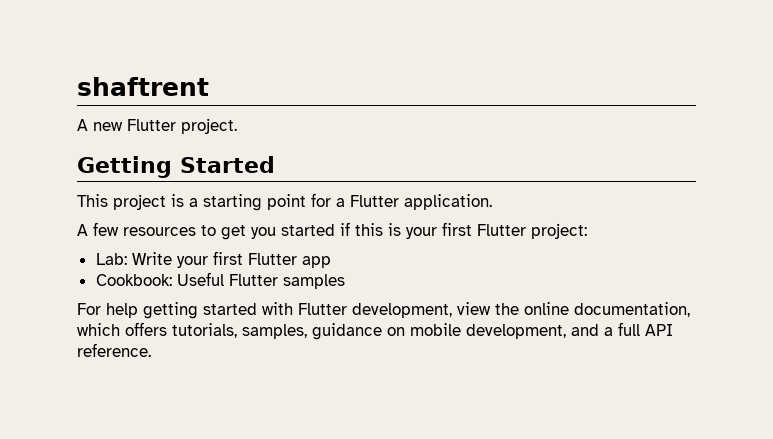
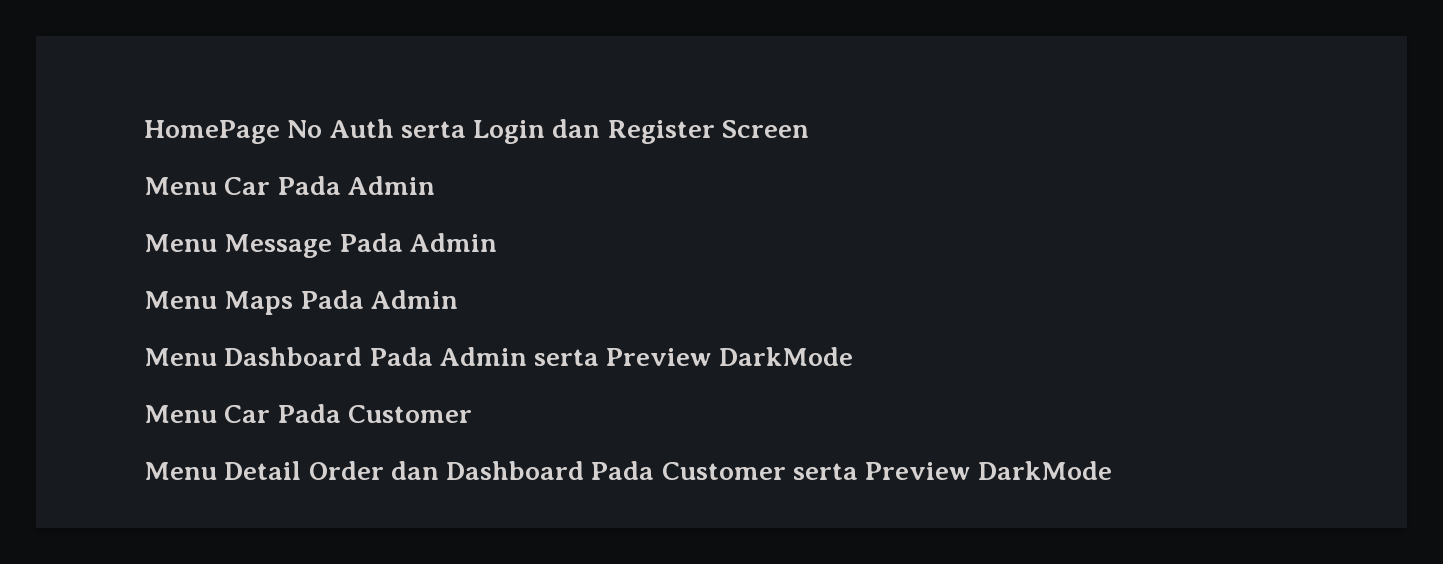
[77,77,209,96] [77,118,237,134] [77,156,275,178] [77,193,492,211] [77,222,587,240] [95,251,331,268] [95,272,345,289] [77,302,690,319] [77,322,673,340] [77,343,151,357] shaftrent // A new Flutter project. // Getting Started // This project is a starting point for a Flutter application. // A few resources to get you started if this is your first Flutter project: // Lab: Write your first Flutter app // Cookbook: Useful Flutter samples // For help getting started with Flutter development, view the online documentation, which offers tutorials, samples, guidance on mobile development, and a full API reference. -> [144,119,810,144] [144,176,435,195] [144,233,497,258] [144,290,458,315] [144,347,853,366] [144,404,472,423] [144,461,1112,480] HomePage No Auth serta Login dan Register Screen // Menu Car Pada Admin // Menu Message Pada Admin // Menu Maps Pada Admin // Menu Dashboard Pada Admin serta Preview DarkMode // Menu Car Pada Customer // Menu Detail Order dan Dashboard Pada Customer serta Preview DarkMode

